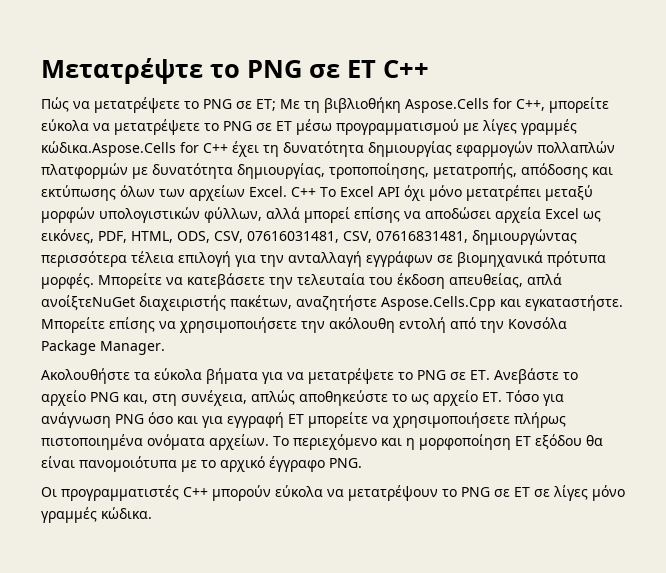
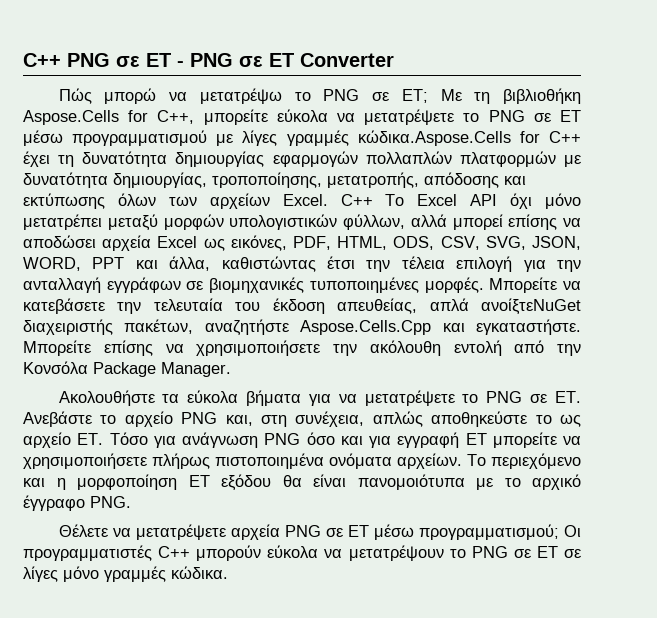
[41,58,429,84] [41,97,180,113] Μετατρέψτε το PNG σε ET C++ // Πώς να μετατρέψετε -> [23,53,394,67] [58,88,282,104] C++ PNG σε ET - PNG σε ET Converter // Πώς μπορώ να μετατρέψω
[247,229,577,245] [41,251,127,267] 07616031481, CSV, 07616831481, δημιουργώντας περισσότερα -> [485,236,581,250] [23,256,391,272] SVG, JSON, WORD, PPT και άλλα, καθιστώντας έτσι την
[457,251,606,267] βιομηχανικά πρότυπα -> [209,277,419,293] βιομηχανικές τυποποιημένες
(362, 463) none -> [58,524,559,540] Θέλετε να μετατρέψετε αρχεία PNG σε ET μέσω προγραμματισμού;

